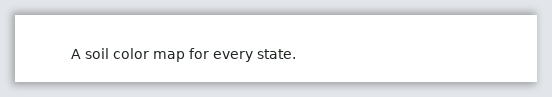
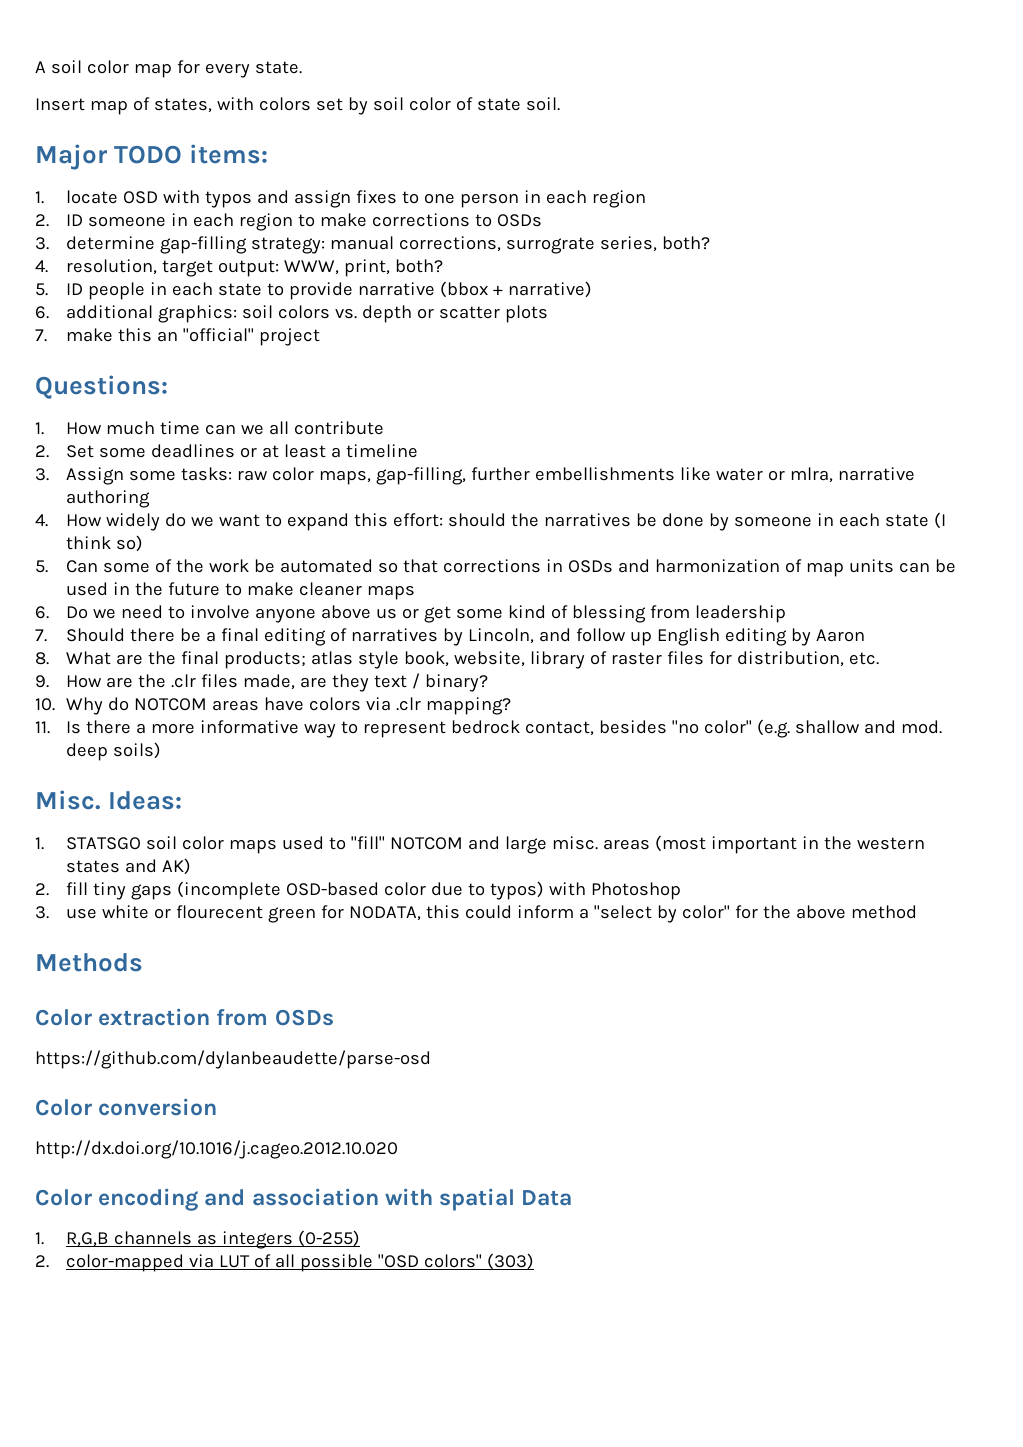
(296, 54) none -> [35,97,560,115] [35,144,269,170] [35,190,647,208] [35,213,543,231] [35,236,711,254] [35,259,444,277] [35,281,593,300] [35,305,549,323] [35,328,321,346] [35,375,168,399] [35,421,385,435] [35,444,419,458] [35,467,916,485] [66,490,151,508] [35,512,947,531] [66,535,144,552] [35,559,957,577] [66,582,416,600] [35,605,787,623] [35,628,866,646] [35,651,880,669] [35,673,489,692] [35,697,512,715] [35,719,943,738] [66,742,162,761] [35,790,183,810] [35,835,926,854] [66,858,192,875] [35,881,682,900] [35,905,918,923] [35,953,143,972] [35,1008,334,1026] [35,1050,431,1069] [35,1098,218,1116] [35,1140,398,1159] [35,1188,573,1211] [35,1230,361,1249] [35,1253,535,1272] // Insert map of states, with colors set by soil color of state soil. // Major TODO items: // 1. locate OSD with typos and assign fixes to one person in each region // 2. ID someone in each region to make corrections to OSDs // 3. determine gap-filling strategy: manual corrections, surrograte series, both? // 4. resolution, target output: WWW, print, both? // 5. ID people in each state to provide narrative (bbox + narrative) // 6. additional graphics: soil colors vs. depth or scatter plots // 7. make this an "official" project // Questions: // 1. How much time can we all contribute // 2. Set some deadlines or at least a timeline // 3. Assign some tasks: raw color maps, gap-filling, further embellishments like water or mlra, narrative authoring // 4. How widely do we want to expand this effort: should the narratives be done by someone in each state (I think so) // 5. Can some of the work be automated so that corrections in OSDs and harmonization of map units can be used in the future to make cleaner maps // 6. Do we need to involve anyone above us or get some kind of blessing from leadership // 7. Should there be a final editing of narratives by Lincoln, and follow up English editing by Aaron // 8. What are the final products; atlas style book, website, library of raster files for distribution, etc. // 9. How are the .clr files made, are they text / binary? // 10. Why do NOTCOM areas have colors via .clr mapping? // 11. Is there a more informative way to represent bedrock contact, besides "no color" (e.g. shallow and mod. deep soils) // Misc. Ideas: // 1. STATSGO soil color maps used to "fill" NOTCOM and large misc. areas (most important in the western states and AK) // 2. fill tiny gaps (incomplete OSD-based color due to typos) with Photoshop // 3. use white or flourecent green for NODATA, this could inform a "select by color" for the above method // Methods // Color extraction from OSDs // https://github.com/dylanbeaudette/parse-osd // Color conversion // http://dx.doi.org/10.1016/j.cageo.2012.10.020 // Color encoding and association with spatial Data // 1. R,G,B channels as integers (0-255) // 2. color-mapped via LUT of all possible "OSD colors" (303)

